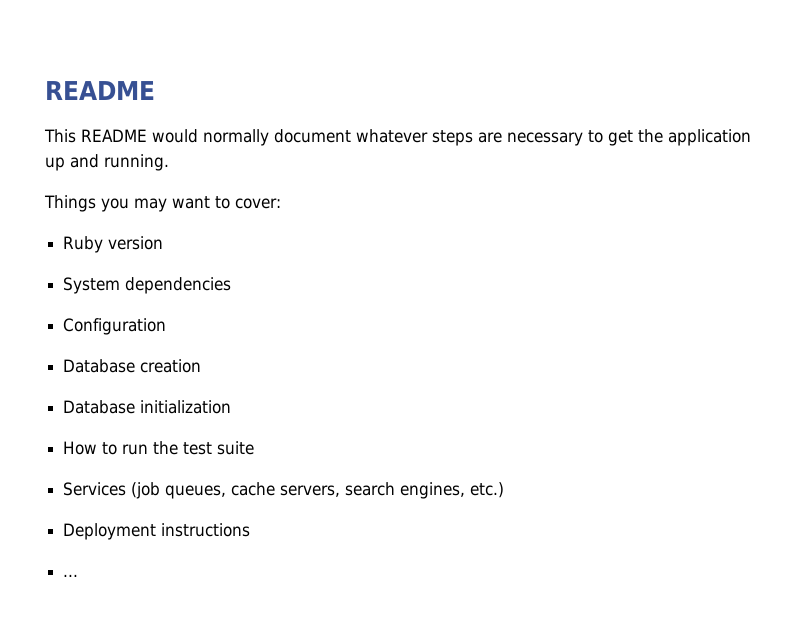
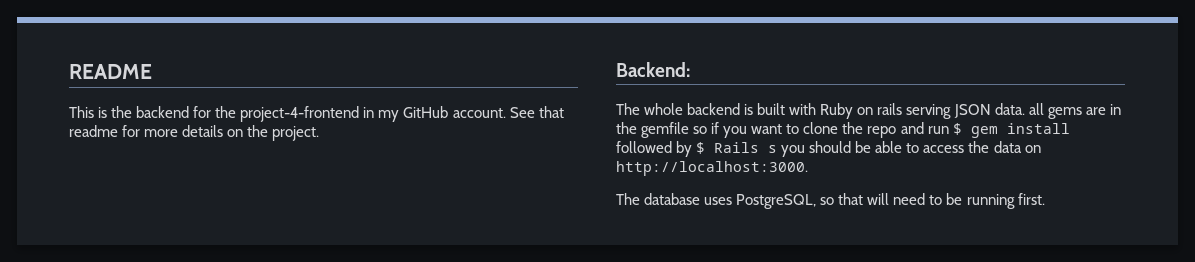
[81,129,751,146] [45,154,169,171] [44,195,281,212] [63,236,164,253] [63,277,232,294] [63,318,167,335] [63,359,202,373] [63,400,232,414] [63,441,255,455] [63,482,505,499] [63,523,251,540] [63,574,79,577] README would normally document whatever steps are necessary to get the application up and running. // Things you may want to cover: // Ruby version // System dependencies // Configuration // Database creation // Database initialization // How to run the test suite // Services (job queues, cache servers, search engines, etc.) // Deployment instructions // ... -> [98,106,564,122] [69,125,320,141] [616,62,690,77] [616,103,1121,119] [616,122,1070,138] [616,141,1041,157] [616,161,808,176] [616,193,1045,209] is the backend for the project-4-frontend in my GitHub account. See that readme for more details on the project. // Backend: // The whole backend is built with Ruby on rails serving JSON data. all gems are in the gemfile so if you want to clone the repo and run $ gem install followed by $ Rails s you should be able to access the data on http://localhost:3000. // The database uses PostgreSQL, so that will need to be running first.

